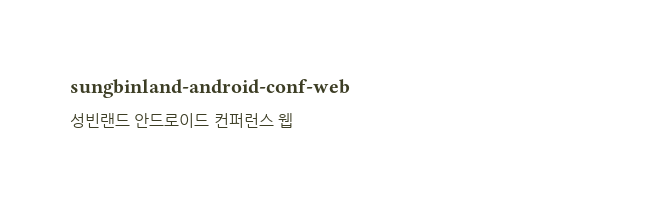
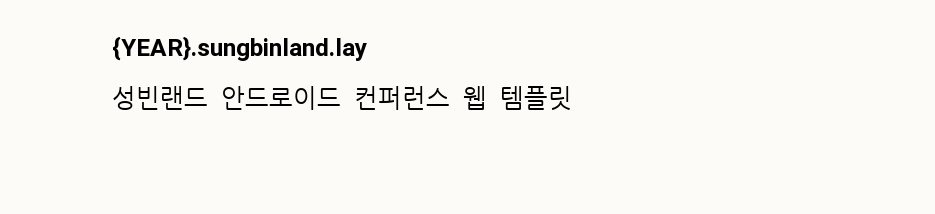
[70,79,350,98] sungbinland-android-conf-web -> [112,36,367,61] {YEAR}.sungbinland.lay
(293, 120) none -> [500,86,572,111] 템플릿

